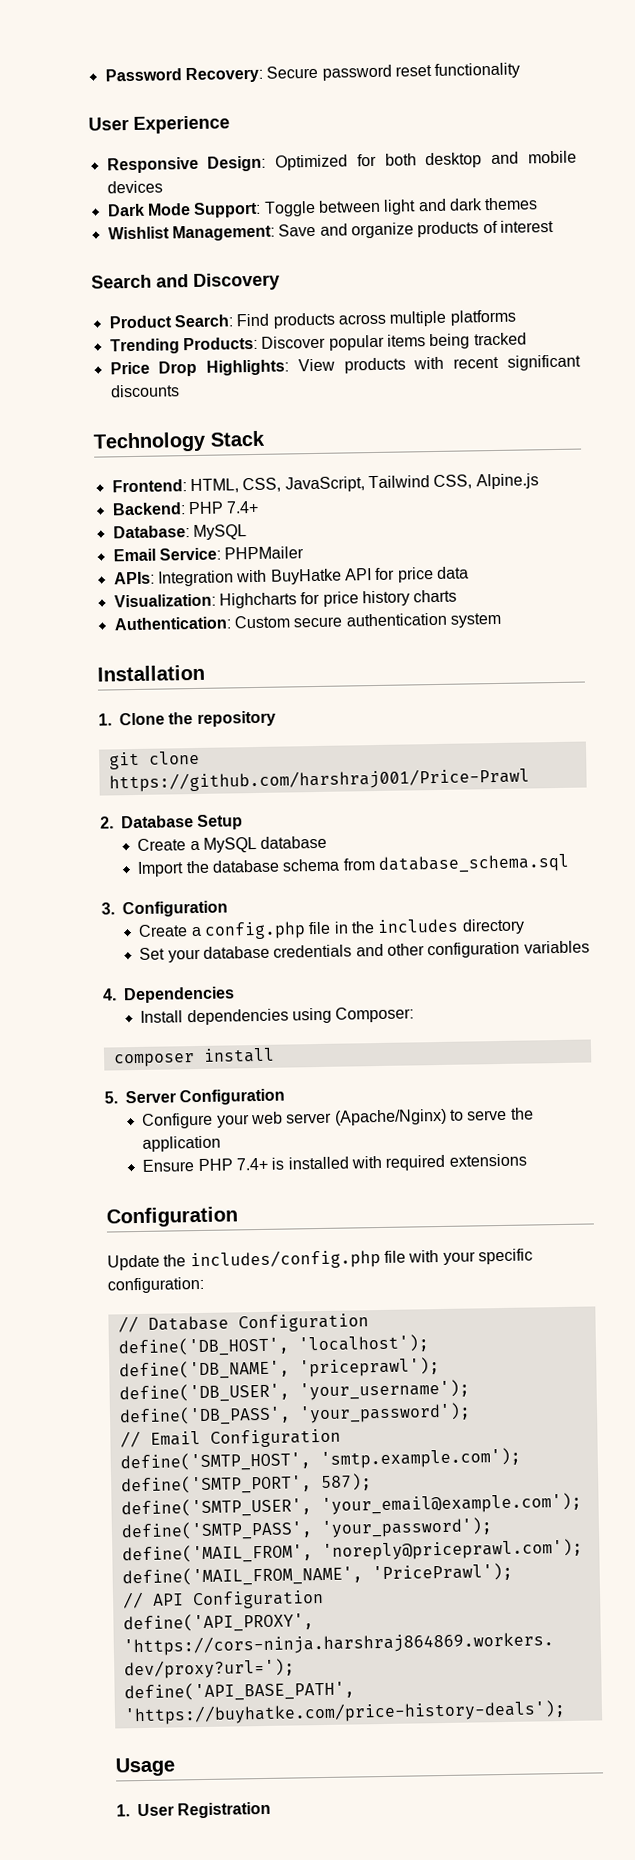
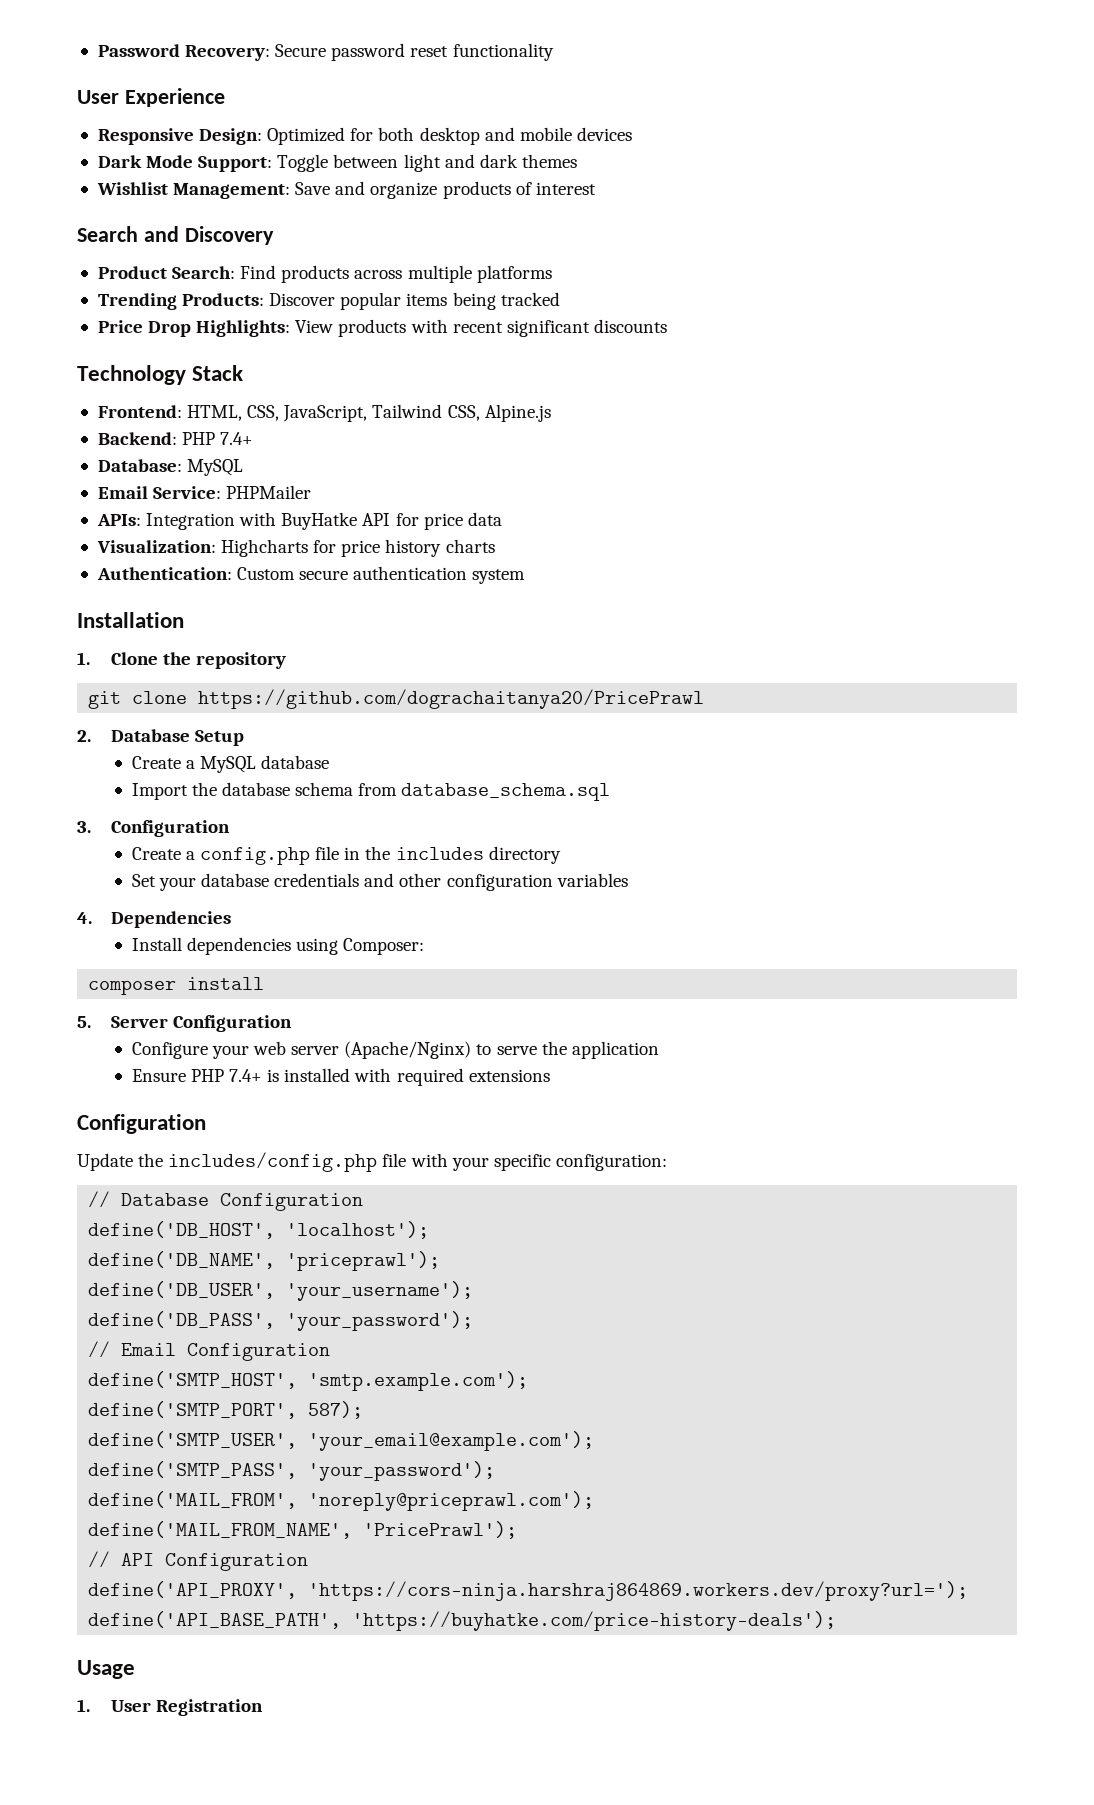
[108,767,530,793] https://github.com/harshraj001/Price-Prawl -> [198,689,705,709] https://github.com/dograchaitanya20/PricePrawl

